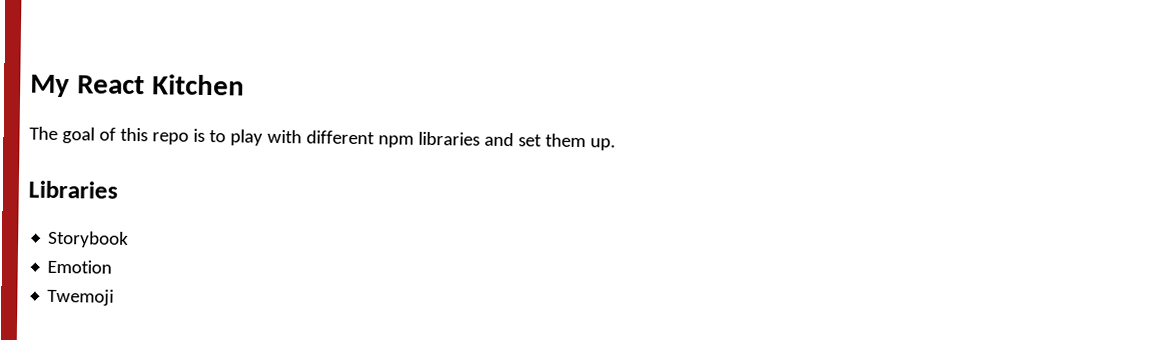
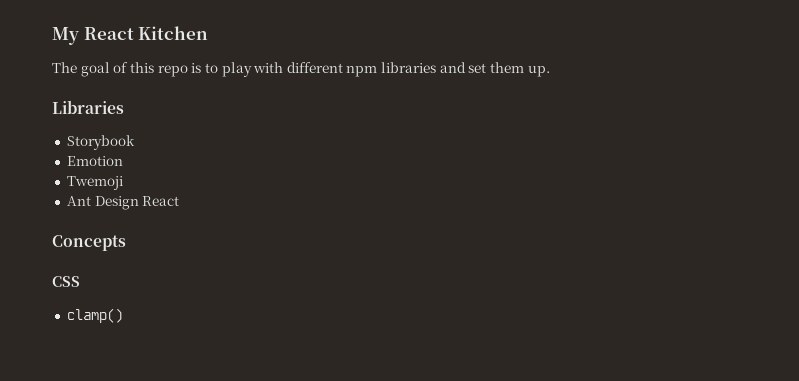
(115, 297) none -> [66,196,180,210] [52,235,126,251] [52,276,80,287] [66,308,123,323] // Ant Design React // Concepts // CSS // clamp()

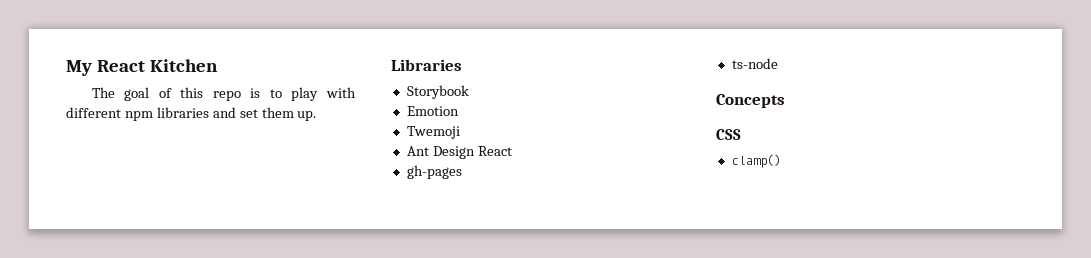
(180, 201) none -> [406,165,462,179] [731,58,778,69] // gh-pages // ts-node

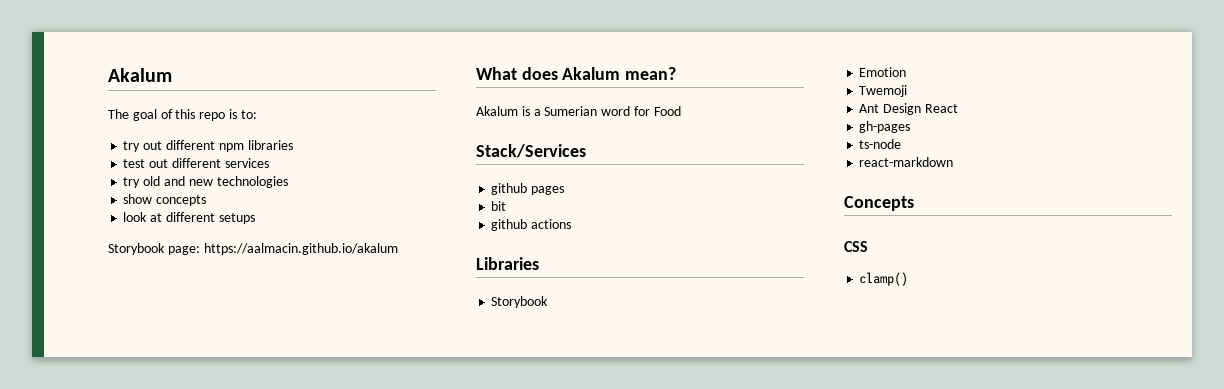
[66,59,218,76] My React Kitchen -> [108,68,172,82] Akalum
[269,87,356,101] to play with -> [240,110,257,119] [123,141,163,152] to: // try out
[212,107,317,121] and set them up. -> [123,158,269,168] [123,176,288,188] [123,194,207,206] [123,212,255,224] [108,243,398,255] [476,67,677,80] [476,106,681,116] [476,144,586,158] [491,183,565,195] [491,201,507,211] [491,219,572,231] // test out different services // try old and new technologies // show concepts // look at different setups // Storybook page: https://aalmacin.github.io/akalum // What does Akalum mean? // Akalum is a Sumerian word for Food // Stack/Services // github pages // bit // github actions
(778, 63) none -> [859,157,954,167] // react-markdown

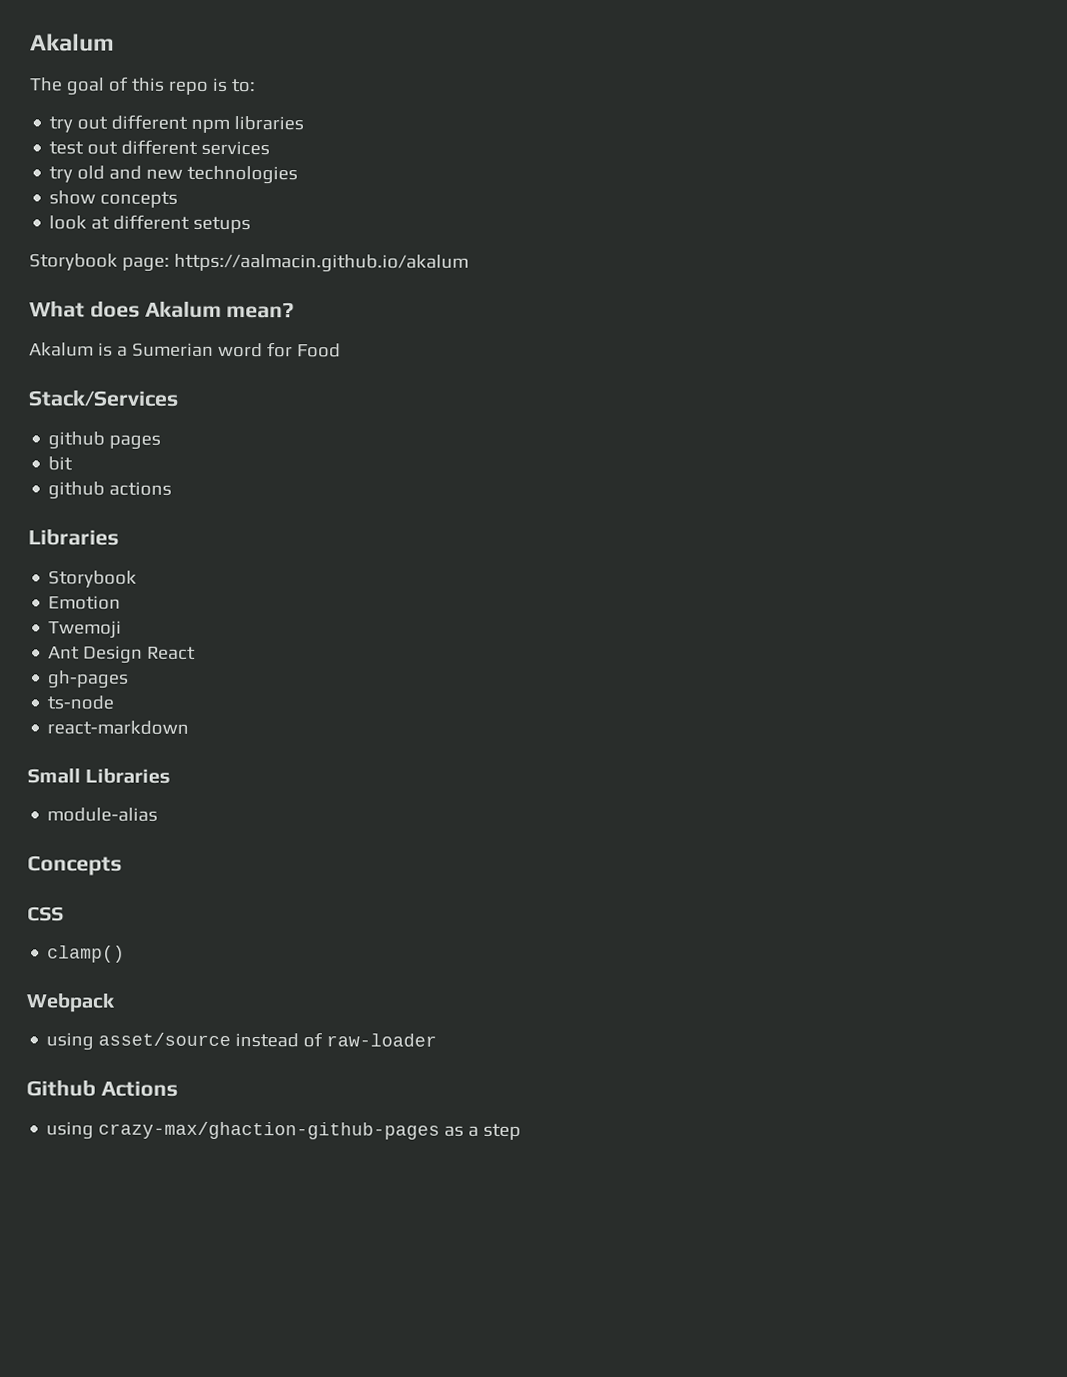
(954, 162) none -> [27,768,172,784] [47,807,159,822] // Small Libraries // module-alias
(909, 279) none -> [26,993,115,1013] [46,1032,438,1051] [26,1079,178,1097] [46,1121,522,1140] // Webpack // using asset/source instead of raw-loader // Github Actions // using crazy-max/ghaction-github-pages as a step

